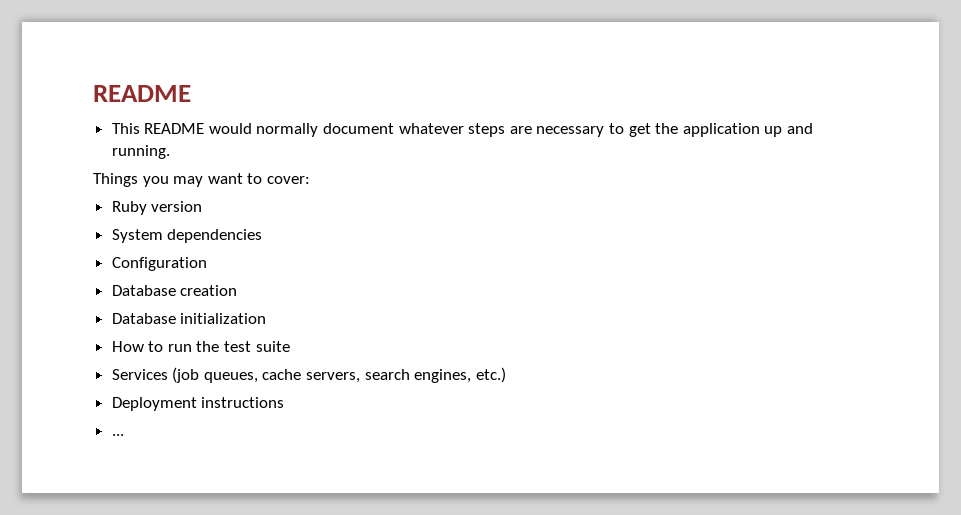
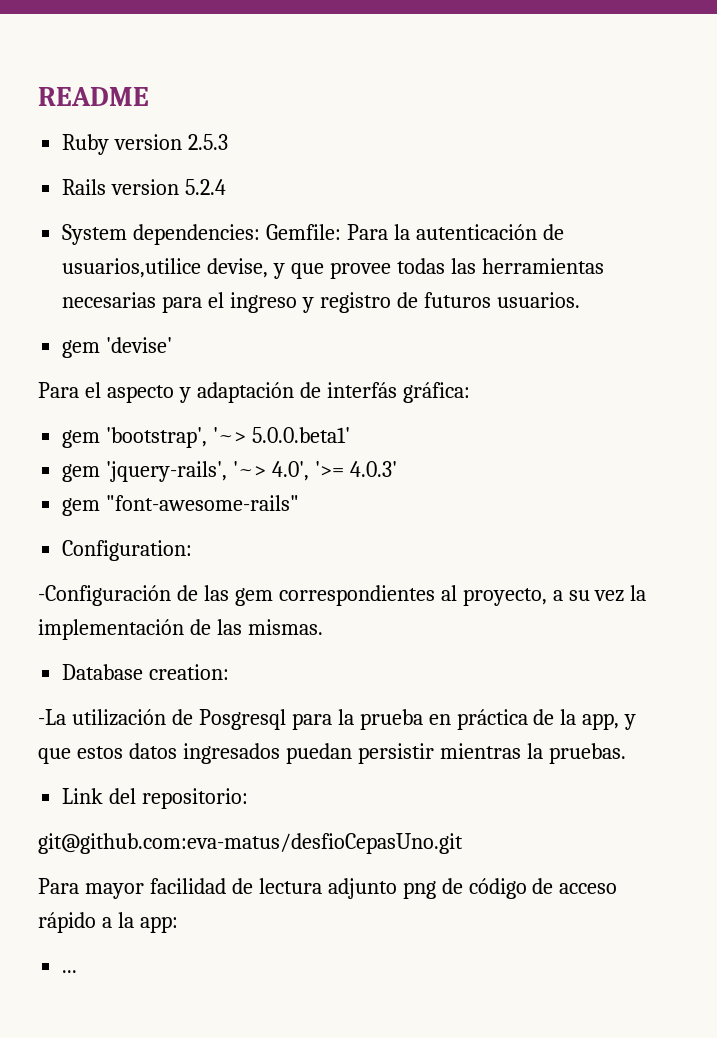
[111,123,813,137] [111,145,170,159] [93,173,310,187] [111,201,203,215] [111,229,263,243] [111,257,207,271] [111,285,238,296] [111,313,267,324] [111,341,290,352] [111,367,506,383] [111,397,285,411] This README would normally document whatever steps are necessary to get the application up and running. // Things you may want to cover: // Ruby version // System dependencies // Configuration // Database creation // Database initialization // How to run the test suite // Services (job queues, cache servers, search engines, etc.) // Deployment instructions -> [62,134,229,155] [62,179,227,195] [62,224,564,245] [62,258,604,279] [62,292,580,313] [62,337,173,358] [38,382,470,403] [62,427,351,448] [62,461,397,482] [62,495,300,516] [62,540,193,561] [38,585,647,606] [38,619,323,640] [62,664,230,680] [38,709,637,730] [38,743,626,764] [62,788,249,809] [38,833,463,854] [38,878,618,899] [38,912,178,933] Ruby version 2.5.3 // Rails version 5.2.4 // System dependencies: Gemfile: Para la autenticación de usuarios,utilice devise, y que provee todas las herramientas necesarias para el ingreso y registro de futuros usuarios. // gem 'devise' // Para el aspecto y adaptación de interfás gráfica: // gem 'bootstrap', '~> 5.0.0.beta1' // gem 'jquery-rails', '~> 4.0', '>= 4.0.3' // gem "font-awesome-rails" // Configuration: // -Configuración de las gem correspondientes al proyecto, a su vez la implementación de las mismas. // Database creation: // -La utilización de Posgresql para la prueba en práctica de la app, y que estos datos ingresados puedan persistir mientras la pruebas. // Link del repositorio: // git@github.com:eva-matus/desfioCepasUno.git // Para mayor facilidad de lectura adjunto png de código de acceso rápido a la app:

